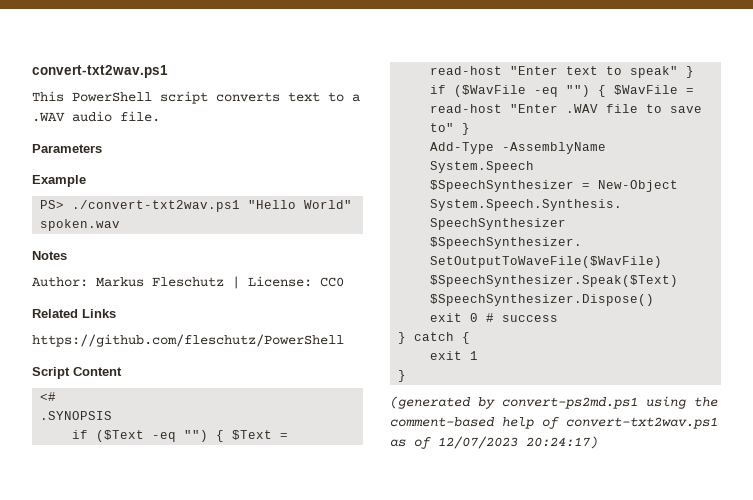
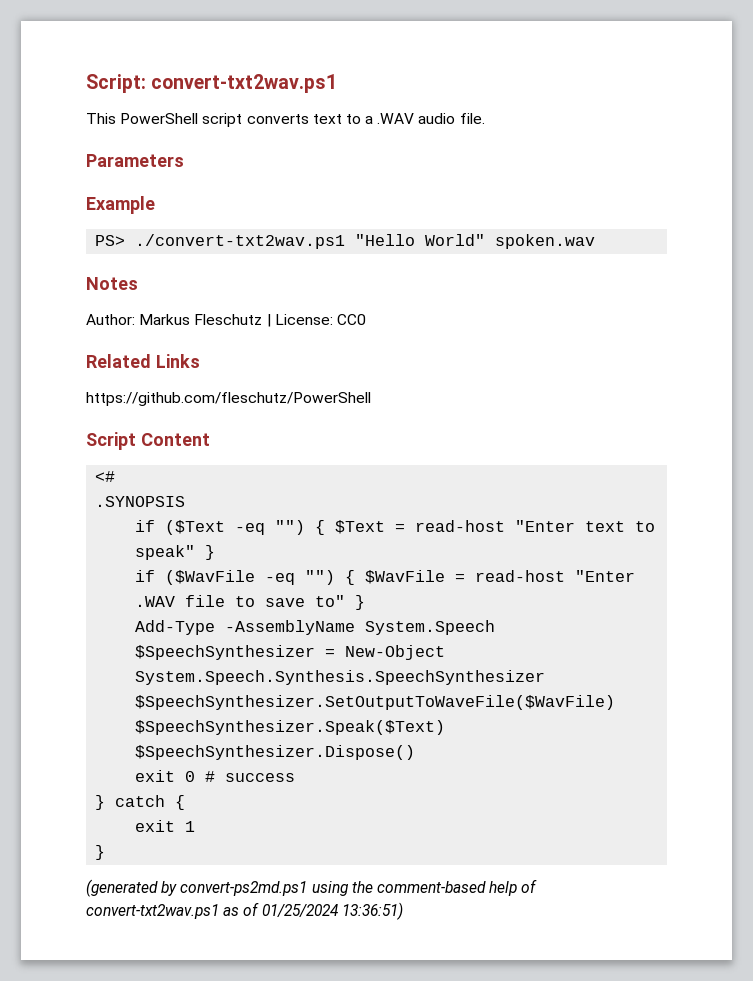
(32, 71) none -> [86,74,146,93] Script:
[438,436,598,449] 12/07/2023 20:24:17) -> [261,902,403,920] 01/25/2024 13:36:51)

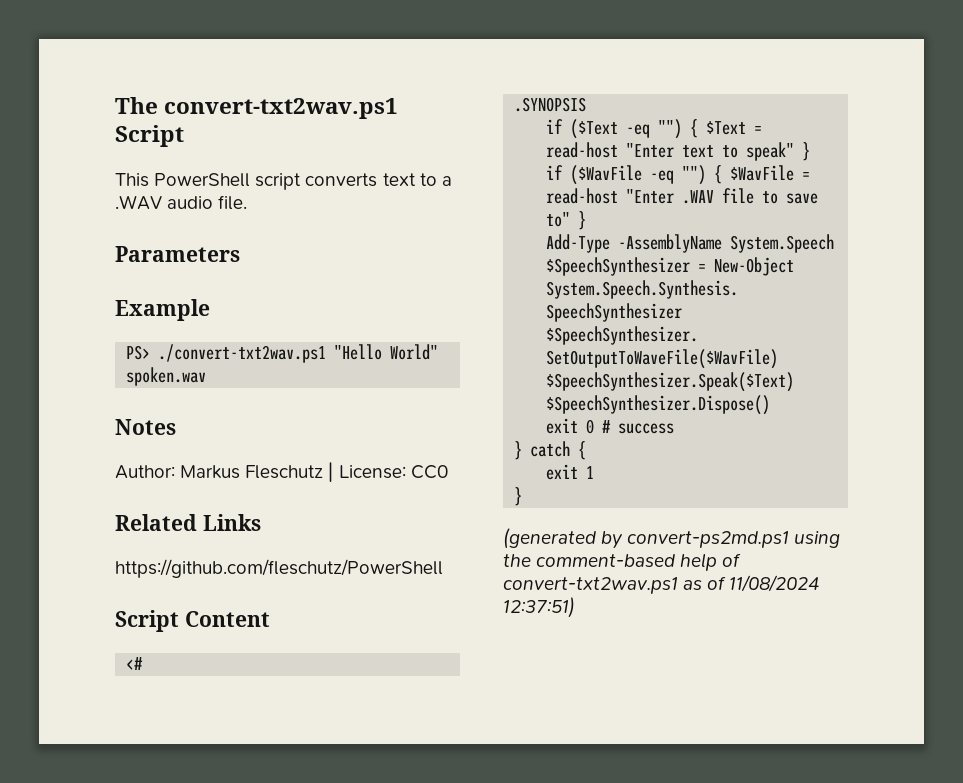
[86,74,338,93] Script: convert-txt2wav.ps1 -> [115,97,399,119] [115,125,184,147] The convert-txt2wav.ps1 Script
[261,902,403,920] 01/25/2024 13:36:51) -> [729,575,820,592] [503,597,575,618] 11/08/2024 12:37:51)

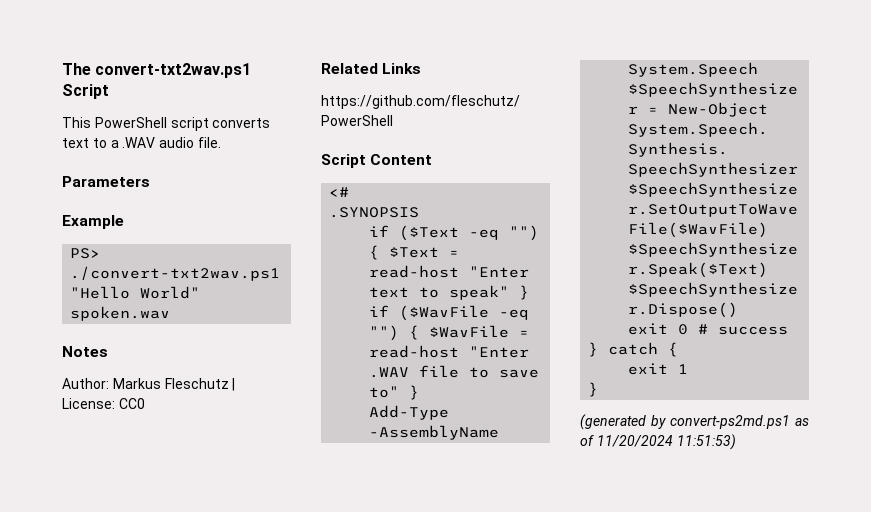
[794,531,841,548] [503,553,742,571] [503,575,820,594] [503,597,575,618] using the comment-based help of convert-txt2wav.ps1 as of 11/08/2024 12:37:51) -> [795,418,809,426] [580,434,736,450] as of 11/20/2024 11:51:53)

